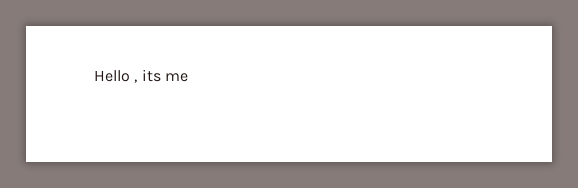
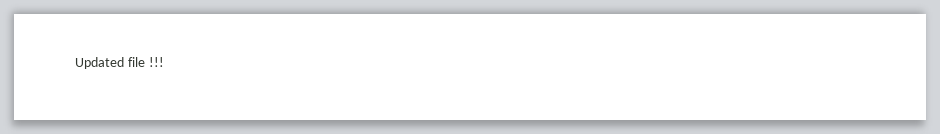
[94,69,188,83] Hello , its me -> [75,57,164,69] Updated file !!!

